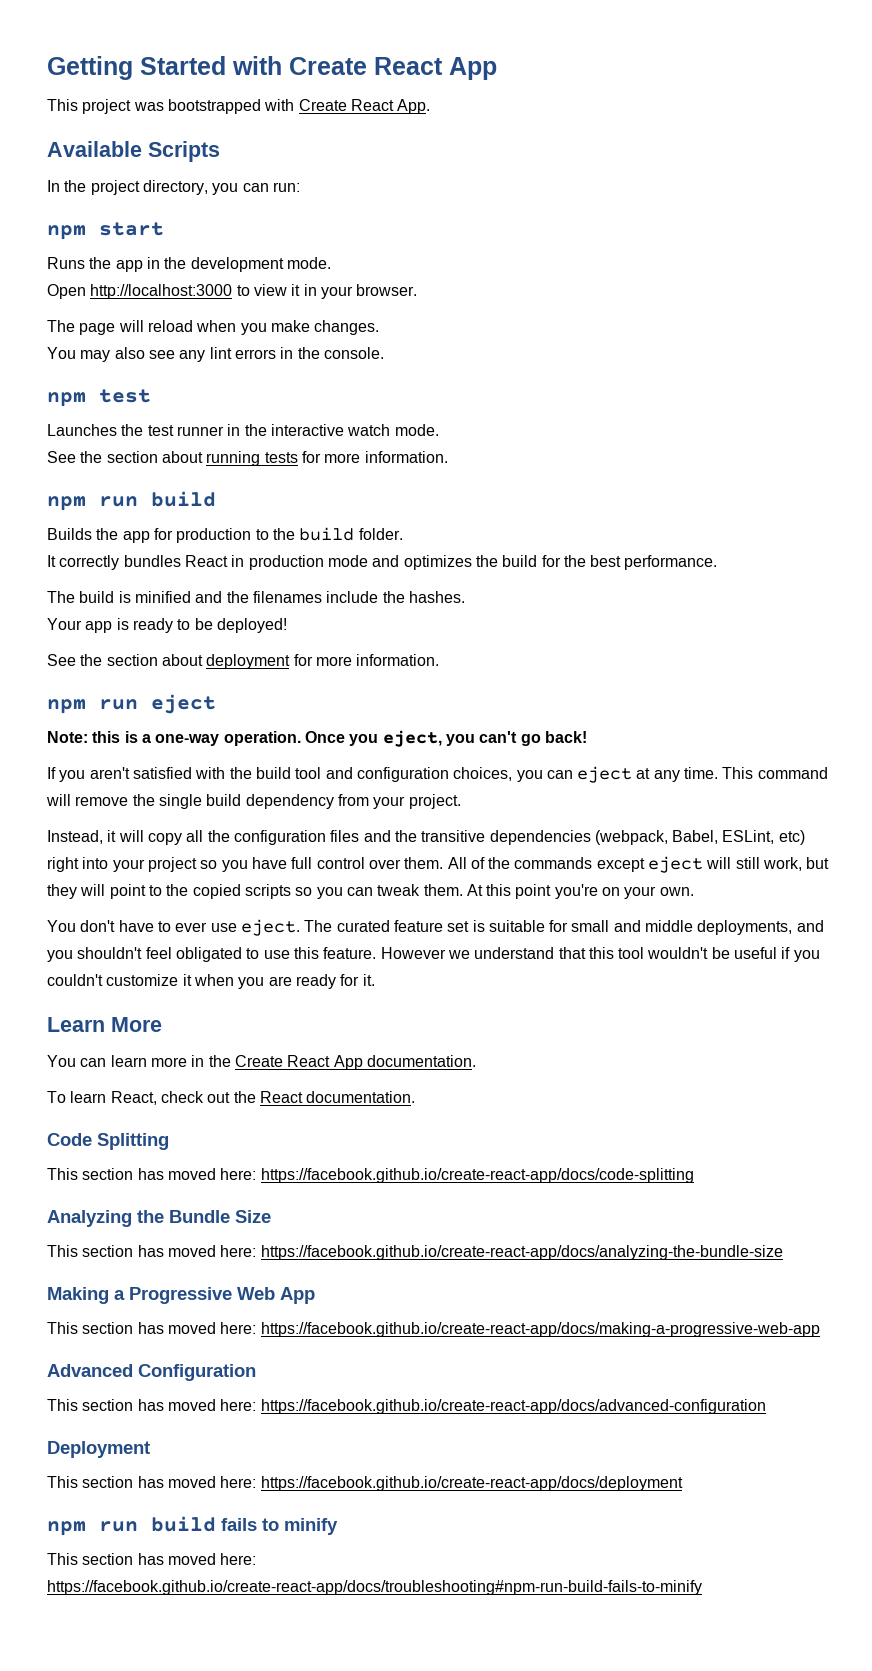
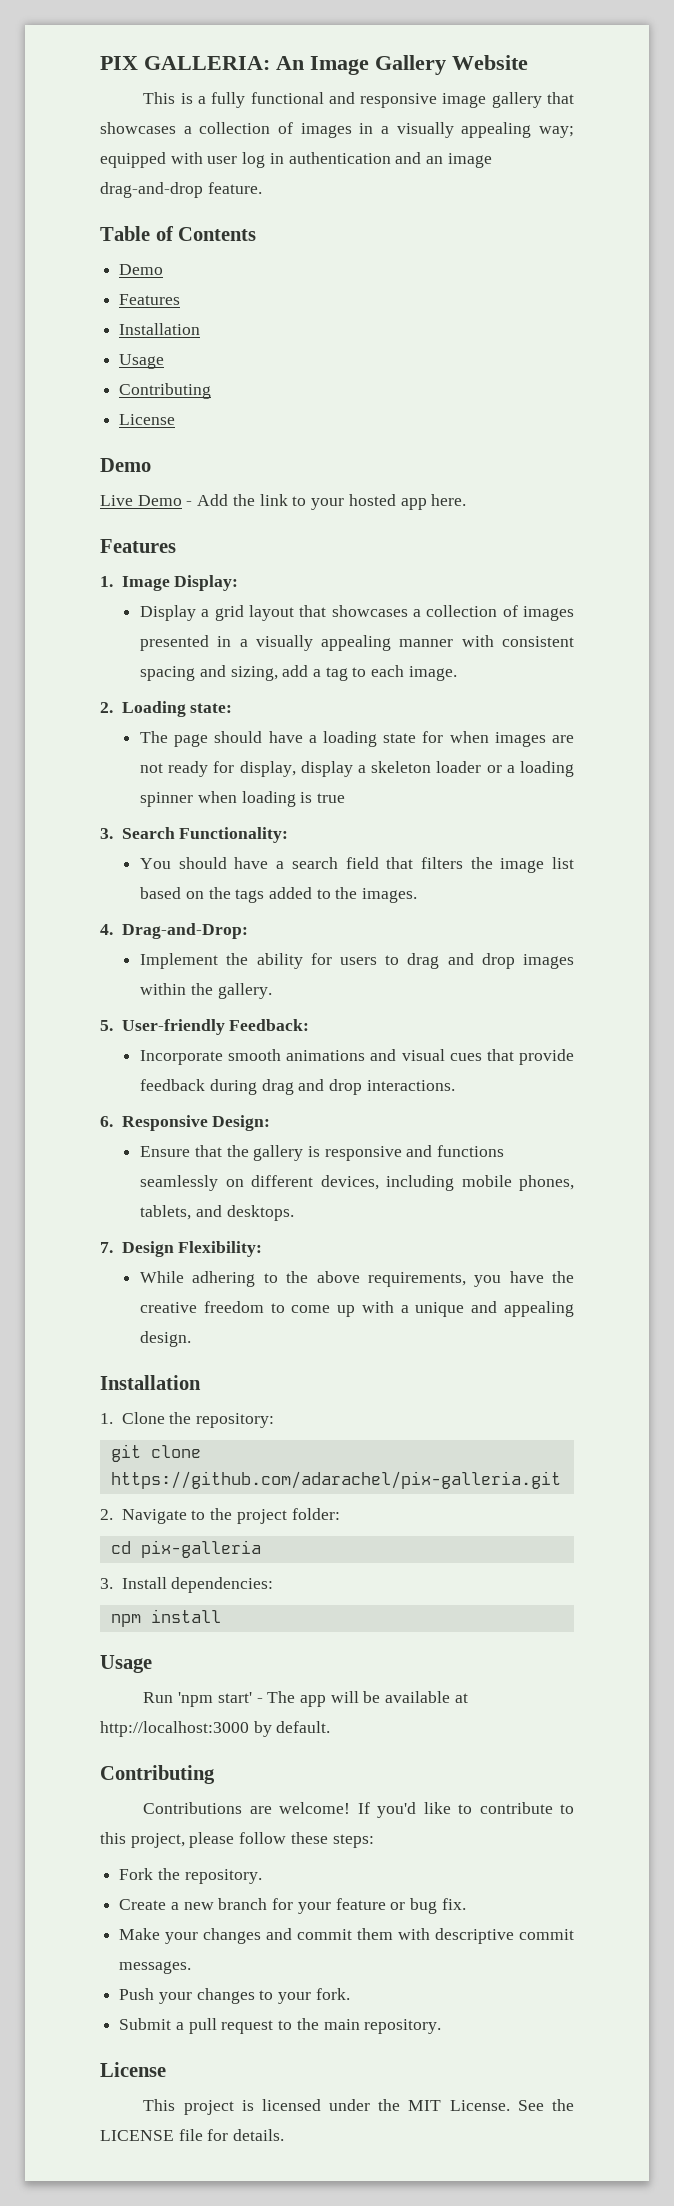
[47,56,497,80] [47,99,431,114] [47,141,220,162] [47,180,300,195] [47,222,164,240] [47,257,331,272] [47,284,418,299] [47,320,380,335] [47,347,384,362] [47,389,151,407] [47,424,439,436] [47,451,448,466] [47,491,216,511] [47,527,403,543] [47,555,718,570] [47,591,465,603] [47,618,287,633] [47,654,440,669] [47,694,216,714] [47,730,587,747] [47,766,828,783] [46,794,461,809] [47,830,805,845] [47,856,830,873] [47,884,694,899] [47,919,824,936] [47,947,820,962] [47,974,375,989] [47,1017,162,1032] [47,1055,476,1070] [47,1091,416,1105] [47,1133,169,1150] [47,1168,694,1183] [47,1210,271,1227] [47,1245,783,1260] [47,1287,315,1304] [47,1322,820,1337] [47,1364,256,1381] [47,1399,766,1414] [47,1441,150,1458] [47,1476,683,1491] [47,1516,338,1536] [47,1553,257,1565] [47,1580,702,1595] Getting Started with Create React App // This project was bootstrapped with Create React App. // Available Scripts // In the project directory, you can run: // npm start // Runs the app in the development mode. // Open http://localhost:3000 to view it in your browser. // The page will reload when you make changes. // You may also see any lint errors in the console. // npm test // Launches the test runner in the interactive watch mode. // See the section about running tests for more information. // npm run build // Builds the app for production to the build folder. // It correctly bundles React in production mode and optimizes the build for the best performance. // The build is minified and the filenames include the hashes. // Your app is ready to be deployed! // See the section about deployment for more information. // npm run eject // Note: this is a one-way operation. Once you eject, you can't go back! // If you aren't satisfied with the build tool and configuration choices, you can eject at any time. This command will remove the single build dependency from your project. // Instead, it will copy all the configuration files and the transitive dependencies (webpack, Babel, ESLint, etc) right into your project so you have full control over them. All of the commands except eject will still work, but they will point to the copied scripts so you can tweak them. At this point you're on your own. // You don't have to ever use eject. The curated feature set is suitable for small and middle deployments, and you shouldn't feel obligated to use this feature. However we understand that this tool wouldn't be useful if you couldn't customize it when you are ready for it. // Learn More // You can learn more in the Create React App documentation. // To learn React, check out the React documentation. // Code Splitting // This section has moved here: https://facebook.github.io/create-react-app/docs/code-splitting // Analyzing the Bundle Size // This section has moved here: https://facebook.github.io/create-react-app/docs/analyzing-the-bundle-size // Making a Progressive Web App // This section has moved here: https://facebook.github.io/create-react-app/docs/making-a-progressive-web-app // Advanced Configuration // This section has moved here: https://facebook.github.io/create-react-app/docs/advanced-configuration // Deployment // This section has moved here: https://facebook.github.io/create-react-app/docs/deployment // npm run build fails to minify // This section has moved here: https://facebook.github.io/create-react-app/docs/troubleshooting#npm-run-build-fails-to-minify -> [100,55,528,75] [143,92,575,108] [100,122,574,138] [100,152,492,168] [100,182,262,198] [100,226,257,241] [119,264,164,275] [119,294,181,305] [119,323,201,335] [119,354,165,369] [119,383,212,399] [119,414,176,425] [100,458,151,472] [100,494,467,510] [100,539,176,553] [100,575,239,591] [140,605,574,621] [140,635,574,651] [140,665,457,681] [100,701,233,717] [140,731,574,747] [140,761,574,777] [140,791,345,807] [100,827,289,843] [140,857,574,873] [140,887,418,903] [100,923,248,939] [140,953,574,969] [140,983,272,999] [100,1019,310,1035] [140,1049,574,1065] [140,1079,455,1095] [100,1115,271,1131] [140,1145,505,1161] [140,1175,574,1191] [140,1205,294,1221] [100,1241,263,1257] [140,1271,574,1287] [140,1301,574,1317] [140,1331,192,1347] [100,1375,201,1390] [100,1412,275,1428] [110,1444,201,1462] [110,1471,561,1489] [100,1508,340,1524] [110,1540,261,1558] [100,1577,274,1593] [110,1609,221,1627] [100,1655,152,1673] [143,1691,468,1707] [100,1721,331,1737] [100,1765,215,1784] [143,1802,574,1818] [100,1832,374,1848] [119,1868,262,1884] [119,1898,466,1914] [119,1928,574,1944] [119,1961,192,1974] [119,1988,350,2004] [119,2018,442,2034] [100,2062,166,2077] [143,2099,574,2115] [100,2129,285,2141] PIX GALLERIA: An Image Gallery Website // This is a fully functional and responsive image gallery that showcases a collection of images in a visually appealing way; equipped with user log in authentication and an image drag-and-drop feature. // Table of Contents // Demo // Features // Installation // Usage // Contributing // License // Demo // Live Demo - Add the link to your hosted app here. // Features // 1. Image Display: // Display a grid layout that showcases a collection of images presented in a visually appealing manner with consistent spacing and sizing, add a tag to each image. // 2. Loading state: // The page should have a loading state for when images are not ready for display, display a skeleton loader or a loading spinner when loading is true // 3. Search Functionality: // You should have a search field that filters the image list based on the tags added to the images. // 4. Drag-and-Drop: // Implement the ability for users to drag and drop images within the gallery. // 5. User-friendly Feedback: // Incorporate smooth animations and visual cues that provide feedback during drag and drop interactions. // 6. Responsive Design: // Ensure that the gallery is responsive and functions seamlessly on different devices, including mobile phones, tablets, and desktops. // 7. Design Flexibility: // While adhering to the above requirements, you have the creative freedom to come up with a unique and appealing design. // Installation // 1. Clone the repository: // git clone https://github.com/adarachel/pix-galleria.git // 2. Navigate to the project folder: // cd pix-galleria // 3. Install dependencies: // npm install // Usage // Run 'npm start' - The app will be available at http://localhost:3000 by default. // Contributing // Contributions are welcome! If you'd like to contribute to this project, please follow these steps: // Fork the repository. // Create a new branch for your feature or bug fix. // Make your changes and commit them with descriptive commit messages. // Push your changes to your fork. // Submit a pull request to the main repository. // License // This project is licensed under the MIT License. See the LICENSE file for details.

